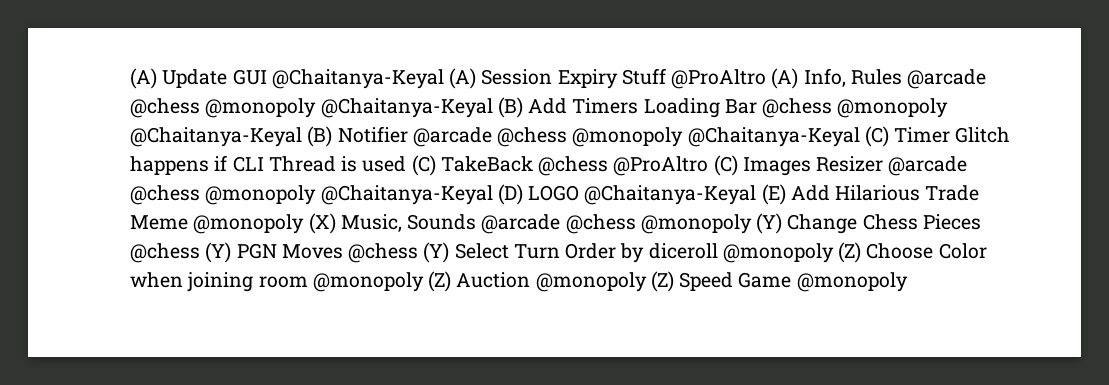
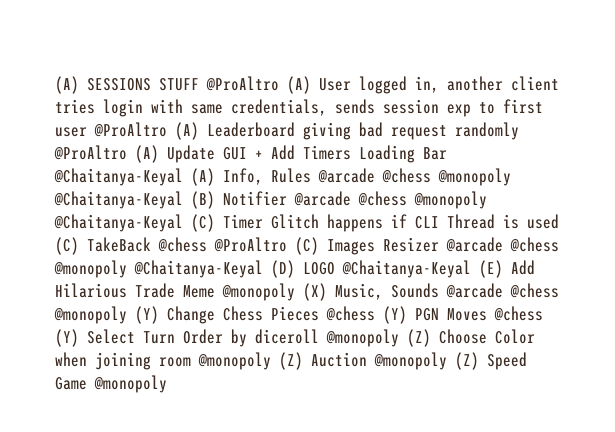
[130,68,767,89] (A) Update GUI @Chaitanya-Keyal (A) Session Expiry Stuff @ProAltro -> [55,76,559,94] [55,99,543,117] [55,122,519,140] [54,145,447,163] [54,168,183,186] (A) SESSIONS STUFF @ProAltro (A) User logged in, another client tries login with same credentials, sends session exp to first user @ProAltro (A) Leaderboard giving bad request randomly @ProAltro (A) Update GUI + Add Timers Loading Bar @Chaitanya-Keyal
[528,98,949,118] [130,126,333,147] Add Timers Loading Bar @chess @monopoly @Chaitanya-Keyal (B) -> (215, 200) none

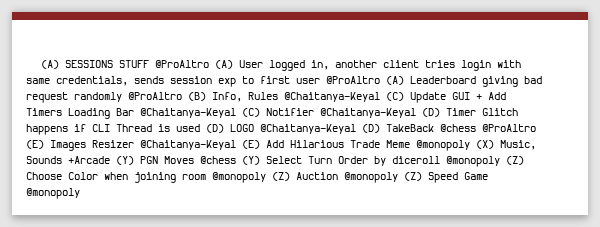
[135,145,159,163] (A) -> [188,92,404,102] (B) Info, Rules @Chaitanya-Keyal (C)
[191,168,511,186] [54,191,487,209] [54,214,215,232] (A) Info, Rules @arcade @chess @monopoly @Chaitanya-Keyal (B) Notifier @arcade @chess @monopoly @Chaitanya-Keyal (C) -> [242,108,440,118] (C) Notifier @Chaitanya-Keyal (D)
[55,237,79,255] (C) -> [206,124,380,134] (D) LOGO @Chaitanya-Keyal (D)
[295,237,319,255] (C) -> [26,140,44,149] (E)
[446,237,559,252] [54,260,335,278] @arcade @chess @monopoly @Chaitanya-Keyal (D) LOGO -> (134, 144) none
[446,283,559,298] [54,306,375,324] @arcade @chess @monopoly (Y) Change Chess Pieces @chess -> [68,156,110,164] +Arcade

